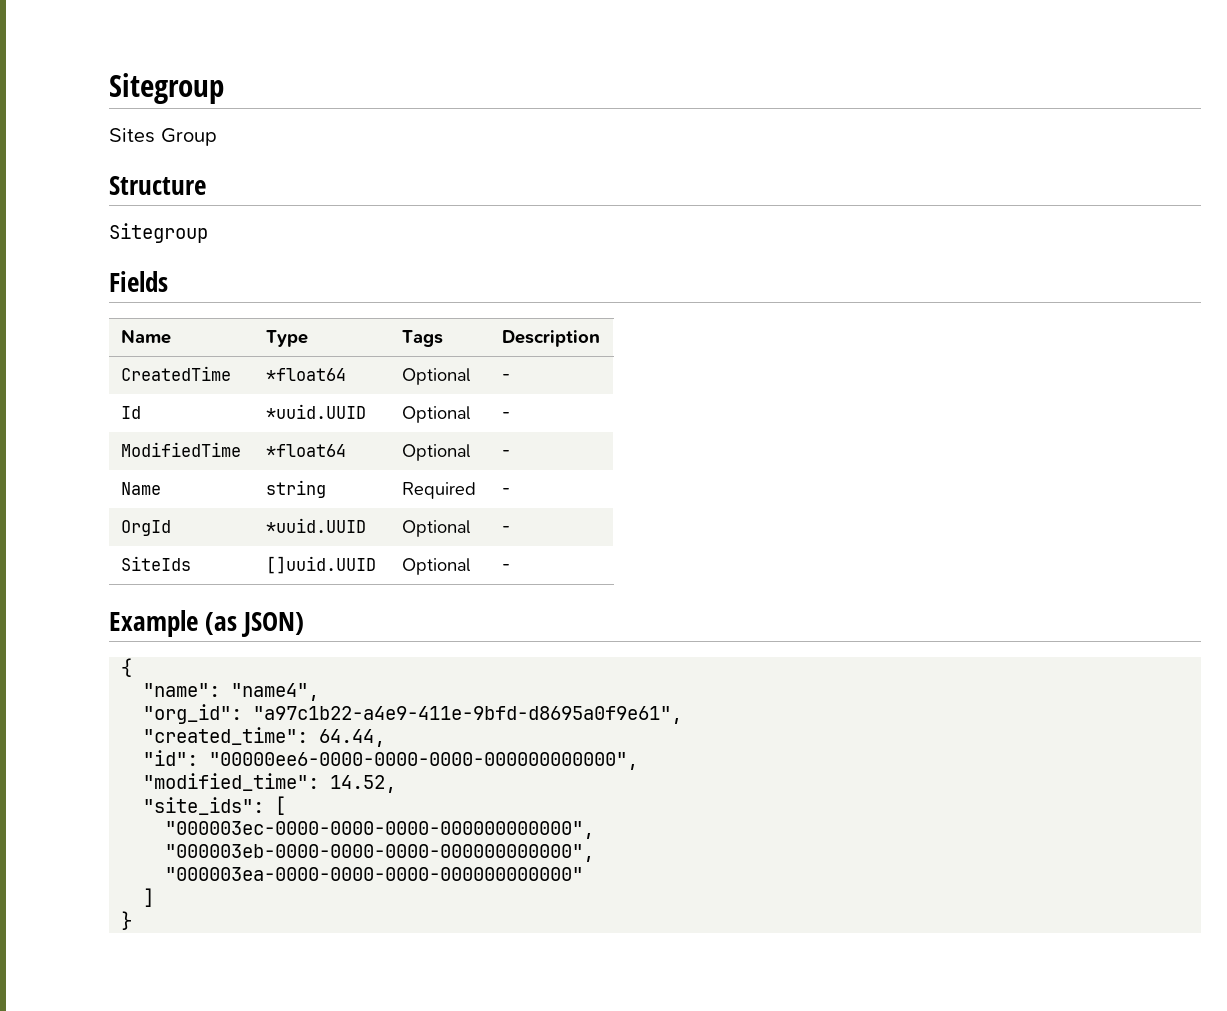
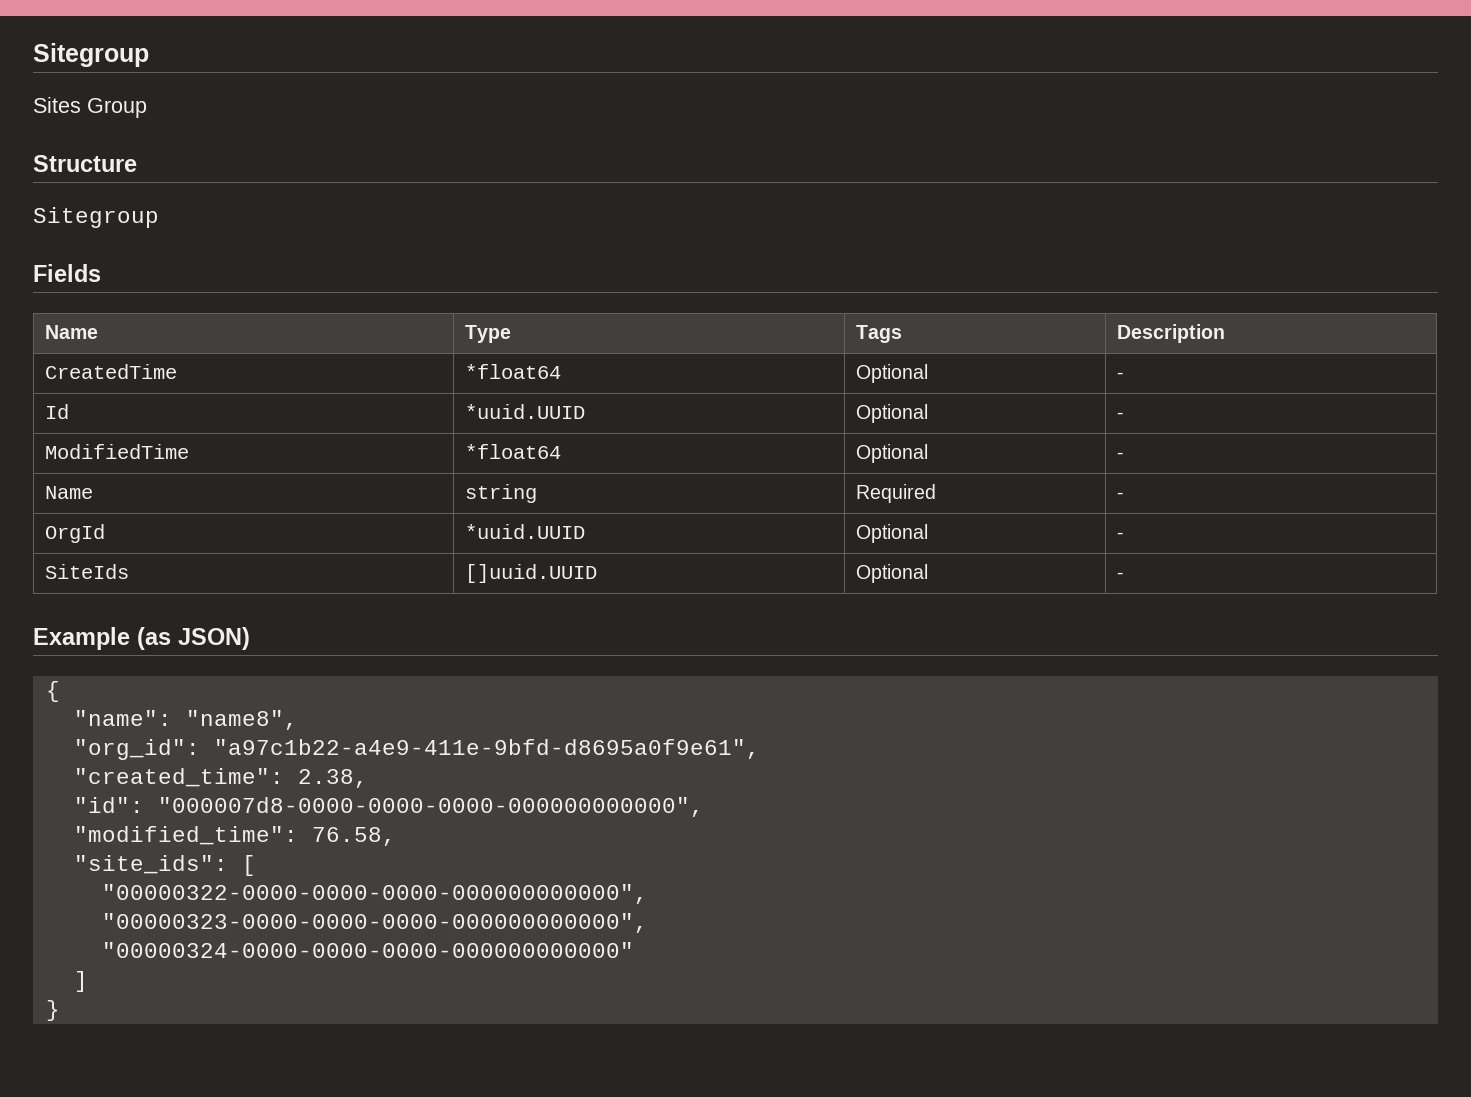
[231,683,320,701] "name4", -> [185,710,298,730] "name8",
[319,729,386,747] 64.44, -> [297,769,368,788] 2.38,
[209,752,639,770] "00000ee6-0000-0000-0000-000000000000", -> [157,797,704,817] "000007d8-0000-0000-0000-000000000000",
[330,775,397,793] 14.52, -> [311,827,396,846] 76.58,
[165,821,595,839] [165,844,595,862] [165,867,584,881] "000003ec-0000-0000-0000-000000000000", // "000003eb-0000-0000-0000-000000000000", // "000003ea-0000-0000-0000-000000000000" -> [101,884,648,904] [101,913,648,933] [101,942,634,958] "00000322-0000-0000-0000-000000000000", // "00000323-0000-0000-0000-000000000000", // "00000324-0000-0000-0000-000000000000"

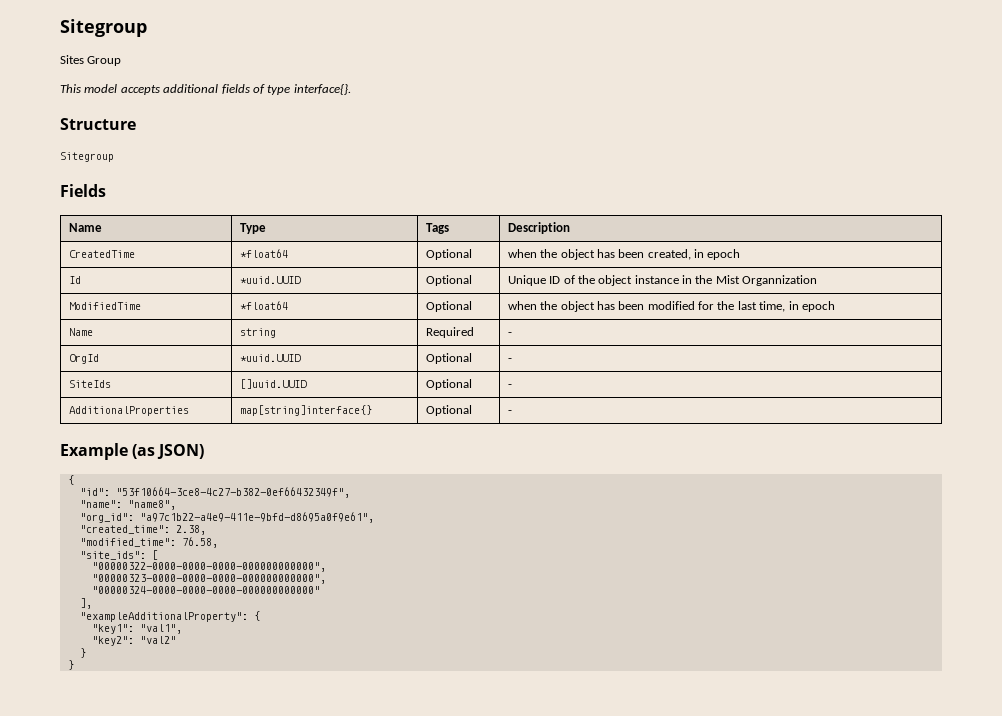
(147, 108) none -> [60,84,351,95] // This model accepts additional fields of type interface{}.
[1116,372,1124,379] [44,404,69,419] [464,404,585,419] [855,404,928,423] [1116,412,1124,419] [44,444,189,459] [464,444,561,459] [855,444,928,463] [1116,452,1124,459] - // Id | *uuid.UUID | Optional | - // ModifiedTime | *float64 | Optional | - -> [507,249,741,260] [68,276,81,284] [239,276,301,284] [425,275,472,286] [507,275,818,286] [68,302,141,310] [239,301,288,310] [425,301,472,312] [507,301,835,312] when the object has been created, in epoch // Id | *uuid.UUID | Optional | Unique ID of the object instance in the Mist Organnization // ModifiedTime | *float64 | Optional | when the object has been modified for the last time, in epoch
(1124, 575) none -> [68,406,189,416] [239,405,372,416] [425,405,472,416] [507,410,512,414] // AdditionalProperties | map[string]interface{} | Optional | -
(60, 691) none -> [79,487,350,498] // "id": "53f10664-3ce8-4c27-b382-0ef66432349f",
[73,797,704,817] // "id": "000007d8-0000-0000-0000-000000000000", -> (206, 530) none
[73,971,88,992] [45,1000,60,1021] ] // } -> [79,598,92,609] [79,611,260,622] [91,624,182,634] [91,636,176,646] [79,648,86,658] [67,660,74,670] ], // "exampleAdditionalProperty": { // "key1": "val1", // "key2": "val2" // } // }

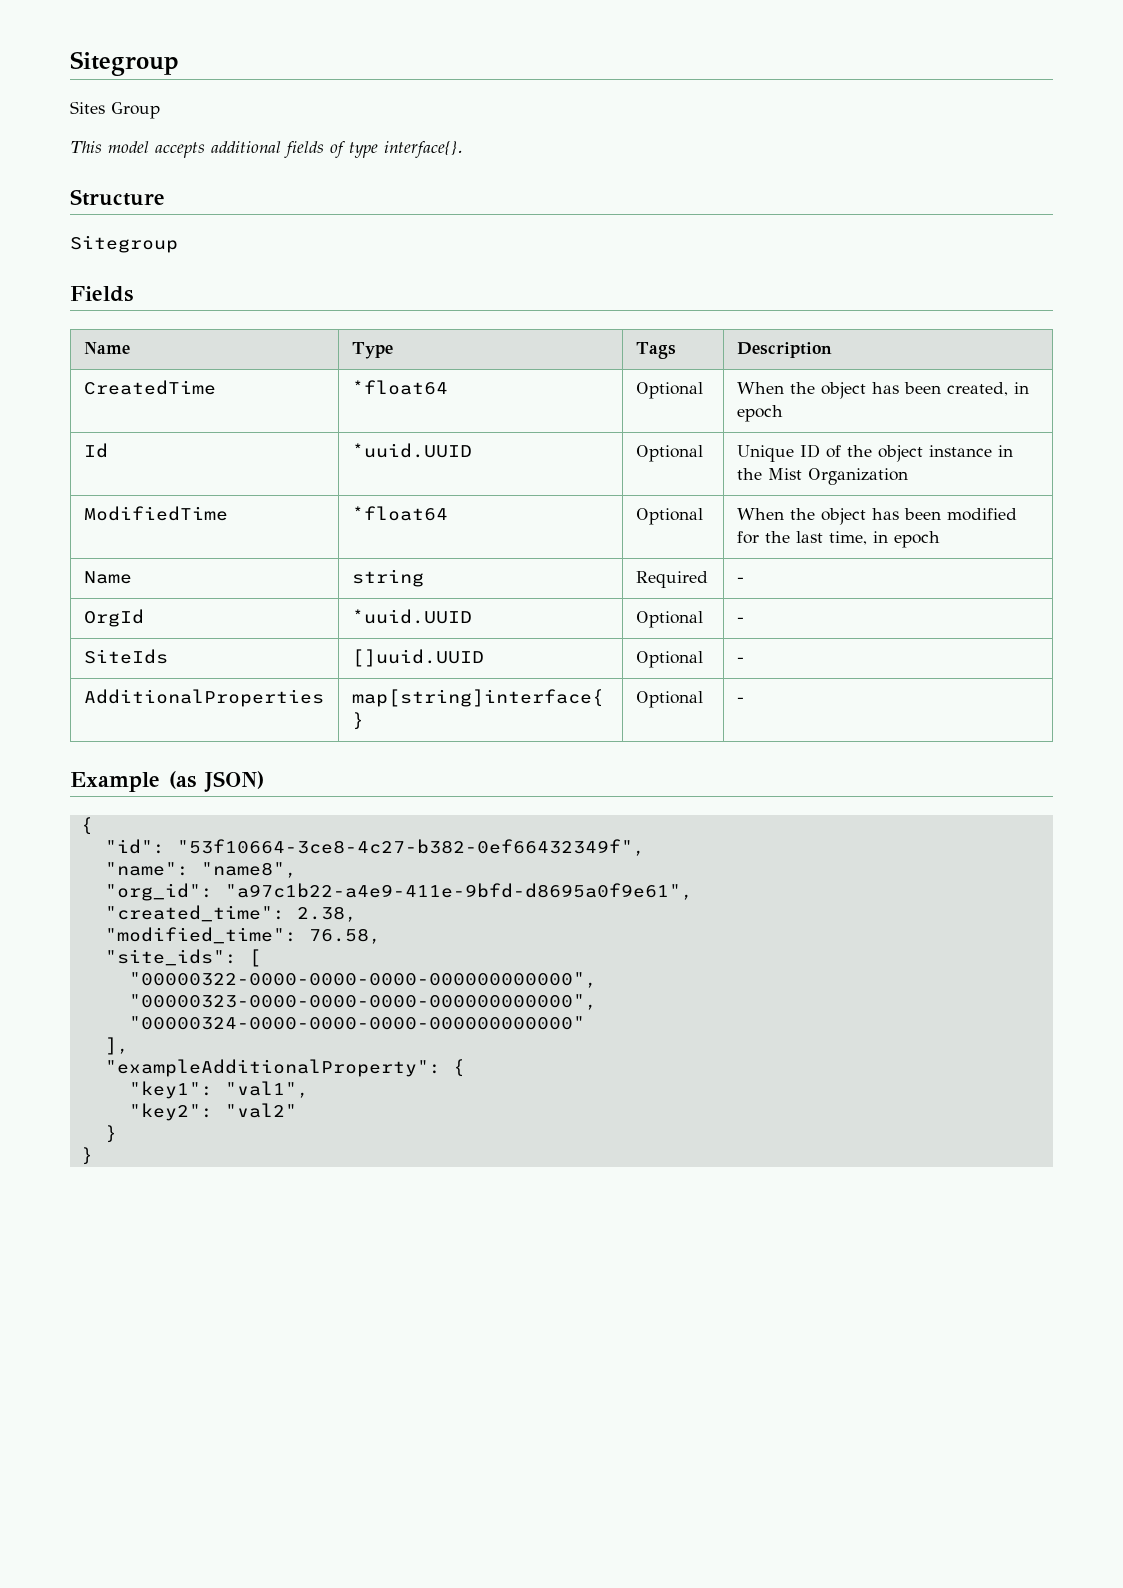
[507,249,537,258] when -> [736,382,784,394] When
[742,275,818,286] Organnization -> [807,468,908,485] Organization
[507,301,537,310] when -> [736,508,784,520] When

